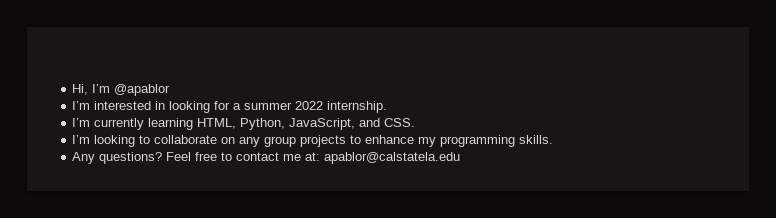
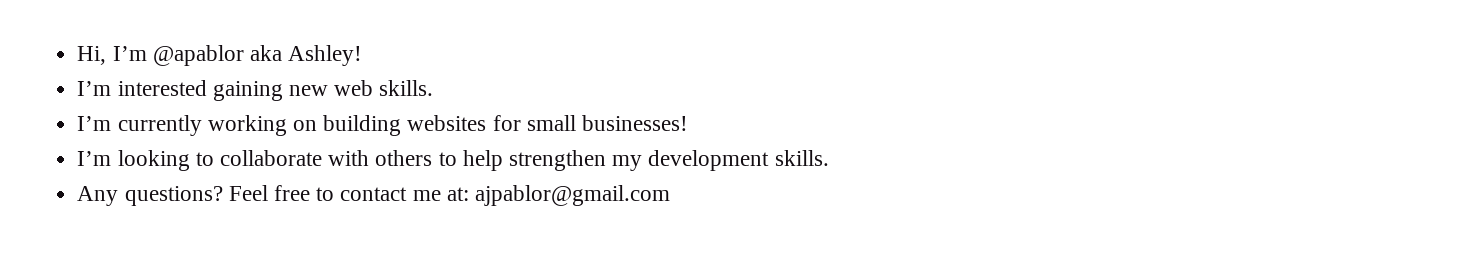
(171, 90) none -> [249,45,363,66] aka Ashley!
[155,101,388,113] [72,118,416,130] [72,135,516,147] in looking for a summer 2022 internship. // I’m currently learning HTML, Python, JavaScript, and CSS. // I’m looking to collaborate on any group projects to enhance my programming -> [212,80,434,101] [77,115,688,136] [77,150,770,171] gaining new web skills. // I’m currently working on building websites for small businesses! // I’m looking to collaborate with others to help strengthen my development
[324,152,461,164] apablor@calstatela.edu -> [474,185,670,206] ajpablor@gmail.com

